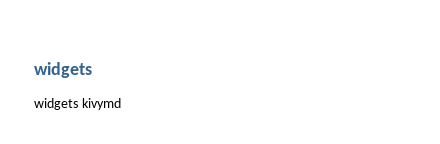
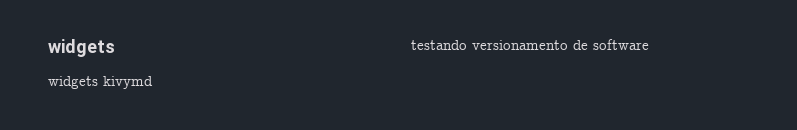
(121, 104) none -> [411,39,649,50] // testando versionamento de software

